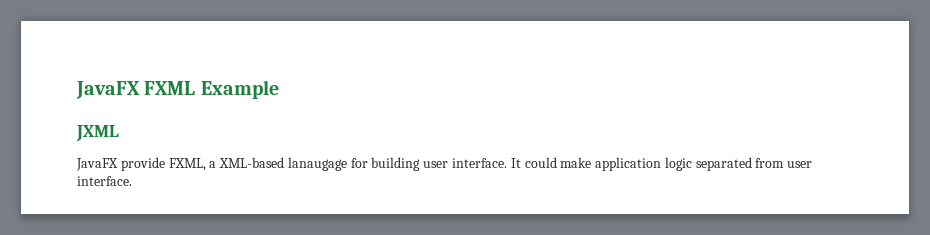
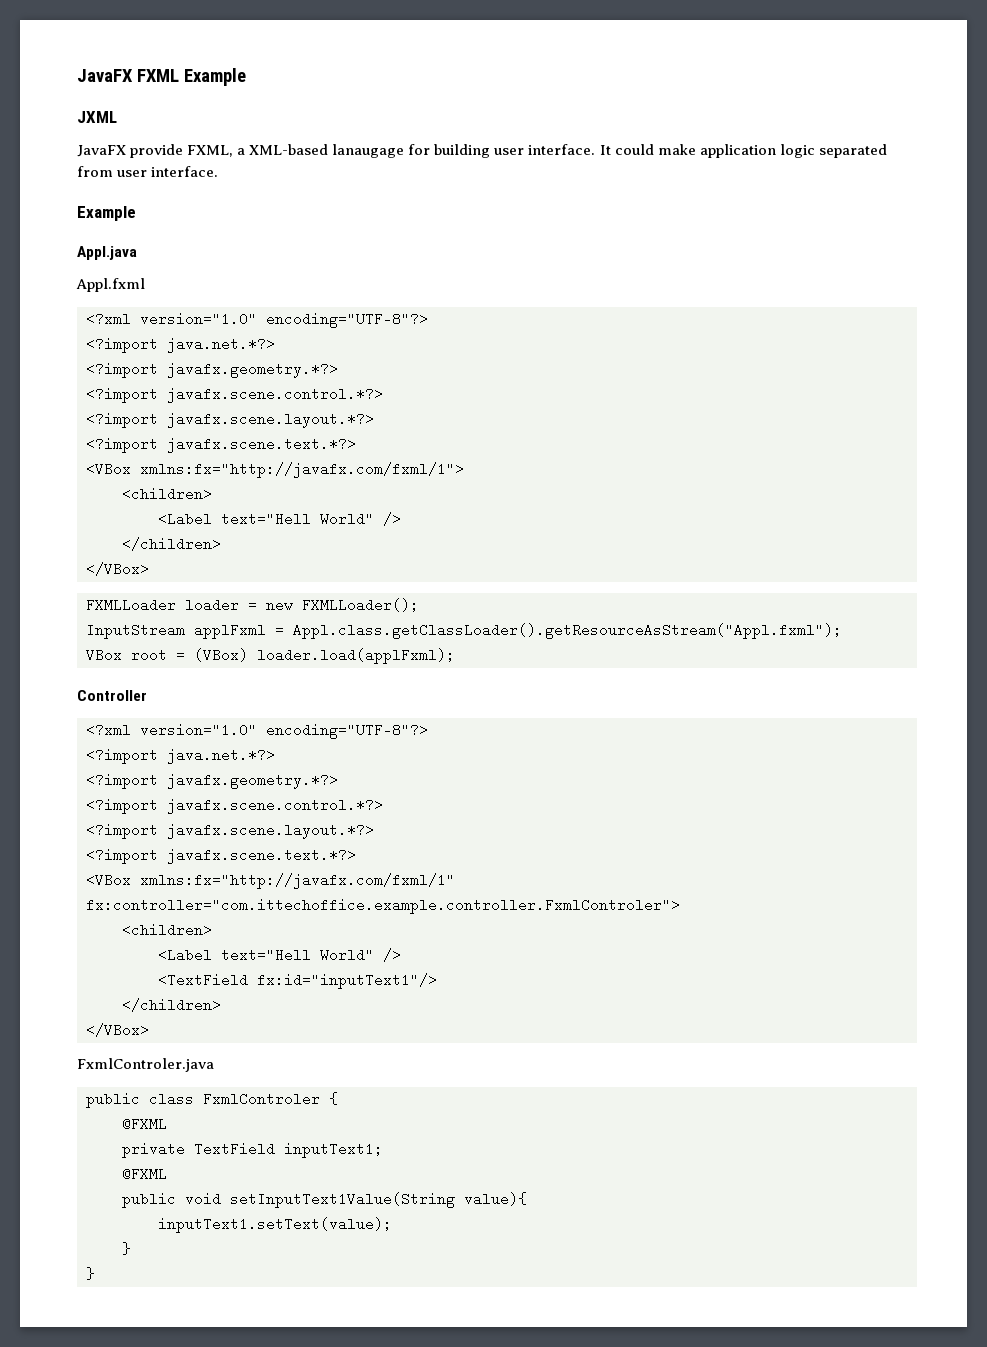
(132, 181) none -> [77,206,136,221] [77,246,137,260] [76,278,145,292] [86,312,428,328] [86,337,275,353] [86,362,338,378] [86,387,383,403] [86,412,374,428] [86,437,356,453] [86,462,464,478] [122,487,212,501] [158,512,401,526] [122,537,221,551] [86,562,149,576] [86,598,419,612] [86,623,842,639] [86,648,455,664] [77,690,147,701] [86,723,428,739] [86,748,275,764] [86,773,338,789] [86,798,383,814] [86,823,374,839] [86,848,356,864] [86,873,455,889] [86,898,680,914] [122,923,212,937] [158,948,401,962] [158,973,437,989] [122,998,221,1012] [86,1023,149,1037] [77,1058,214,1072] [86,1092,338,1108] [122,1117,167,1131] [122,1142,383,1158] [122,1167,167,1181] [122,1192,527,1208] [158,1217,392,1233] [122,1242,131,1255] [86,1267,95,1280] // Example // Appl.java // Appl.fxml // <?xml version="1.0" encoding="UTF-8"?> // <?import java.net.*?> // <?import javafx.geometry.*?> // <?import javafx.scene.control.*?> // <?import javafx.scene.layout.*?> // <?import javafx.scene.text.*?> // <VBox xmlns:fx="http://javafx.com/fxml/1"> // <children> // <Label text="Hell World" /> // </children> // </VBox> // FXMLLoader loader = new FXMLLoader(); // InputStream applFxml = Appl.class.getClassLoader().getResourceAsStream("Appl.fxml"); // VBox root = (VBox) loader.load(applFxml); // Controller // <?xml version="1.0" encoding="UTF-8"?> // <?import java.net.*?> // <?import javafx.geometry.*?> // <?import javafx.scene.control.*?> // <?import javafx.scene.layout.*?> // <?import javafx.scene.text.*?> // <VBox xmlns:fx="http://javafx.com/fxml/1" fx:controller="com.ittechoffice.example.controller.FxmlControler"> // <children> // <Label text="Hell World" /> // <TextField fx:id="inputText1"/> // </children> // </VBox> // FxmlControler.java // public class FxmlControler { // @FXML // private TextField inputText1; // @FXML // public void setInputText1Value(String value){ // inputText1.setText(value); // } // }

